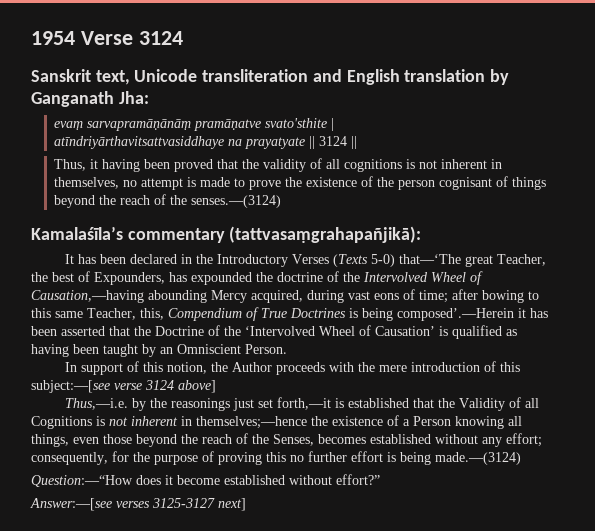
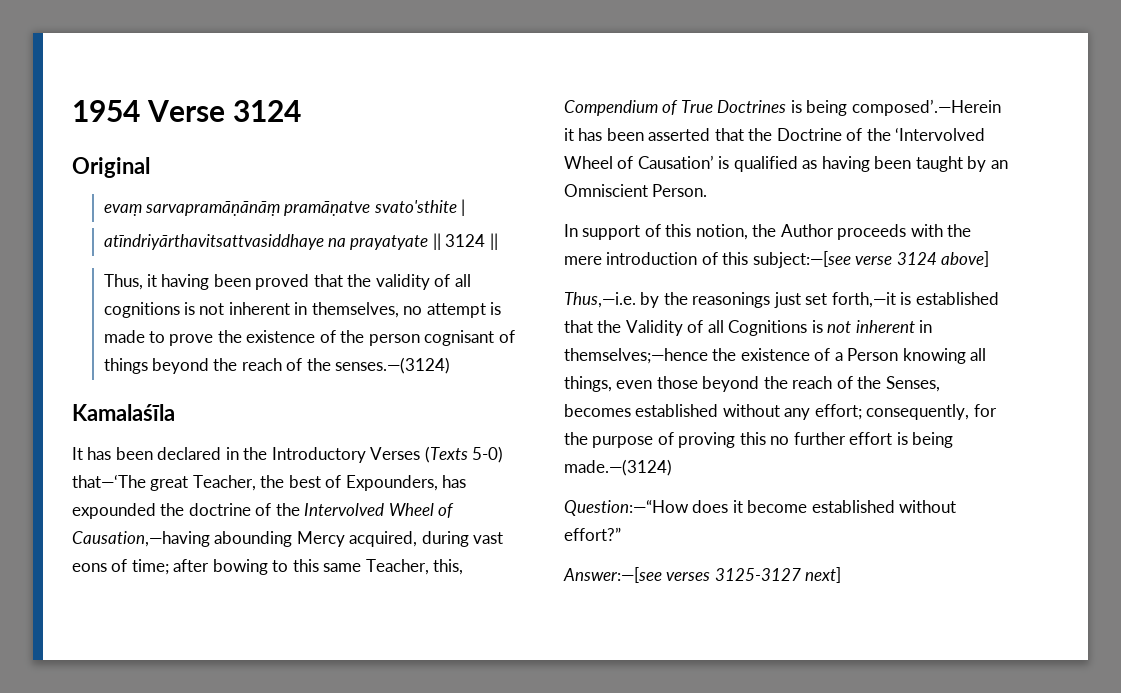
[31,69,510,85] [31,91,149,107] Sanskrit text, Unicode transliteration and English translation by Ganganath Jha: -> [72,157,150,178] Original
[31,226,422,243] Kamalaśīla’s commentary (tattvasaṃgrahapañjikā): -> [72,404,175,421] Kamalaśīla

